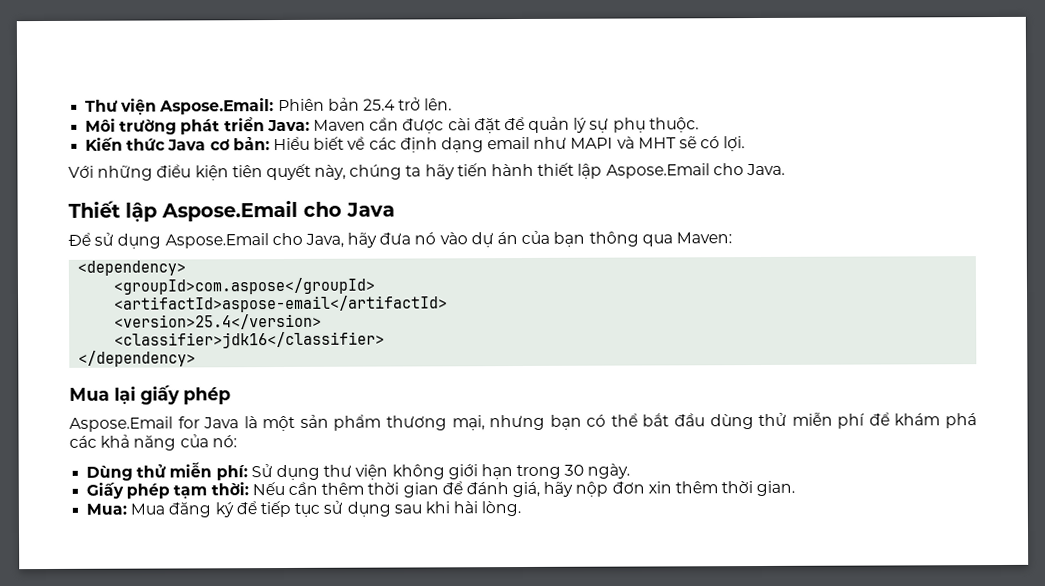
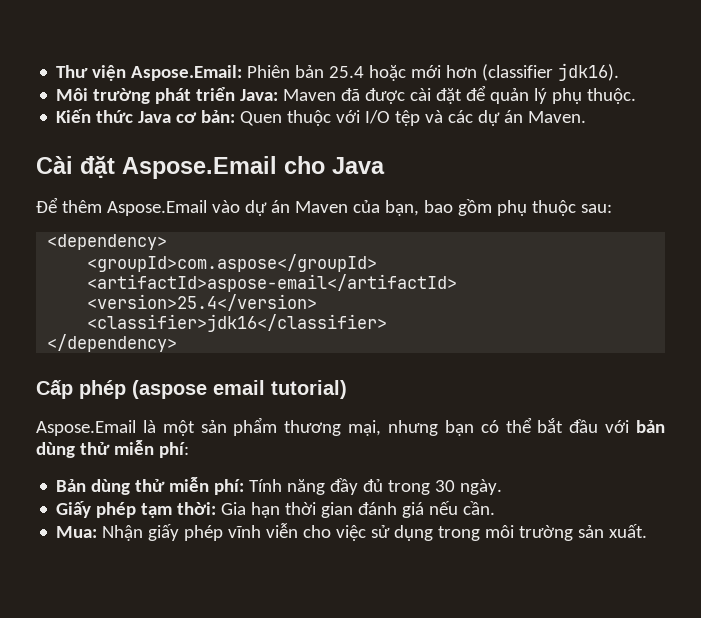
[398,97,453,111] trở lên. -> [369,63,620,81] hoặc mới hơn (classifier jdk16).
[369,117,400,131] cần -> [341,88,361,101] đã
[589,117,610,133] sự -> (548, 96) none
[272,136,746,153] [68,162,785,181] [68,200,395,222] [68,230,732,249] Hiểu biết về các định dạng email như MAPI và MHT sẽ có lợi. // Với những điều kiện tiên quyết này, chúng ta hãy tiến hành thiết lập Aspose.Email cho Java. // Thiết lập Aspose.Email cho Java // Để sử dụng Aspose.Email cho Java, hãy đưa nó vào dự án của bạn thông qua Maven: -> [240,110,587,126] [36,156,385,179] [36,197,612,216] Quen thuộc với I/O tệp và các dự án Maven. // Cài đặt Aspose.Email cho Java // Để thêm Aspose.Email vào dự án Maven của bạn, bao gồm phụ thuộc sau:
[69,385,231,405] [69,416,240,432] Mua lại giấy phép // Aspose.Email for Java -> [36,380,347,399] [36,420,136,436] Cấp phép (aspose email tutorial) // Aspose.Email
[709,412,977,430] [69,434,237,451] [86,462,513,481] dùng thử miễn phí để khám phá các khả năng của nó: // Dùng thử miễn phí: Sử dụng thư viện không giới hạn -> [605,420,666,433] [36,440,189,458] [56,477,384,495] với bản dùng thử miễn phí: // Bản dùng thử miễn phí: Tính năng đầy đủ
[251,480,796,498] [86,500,522,518] Nếu cần thêm thời gian để đánh giá, hãy nộp đơn xin thêm thời gian. // Mua: Mua đăng ký để tiếp tục sử dụng sau khi hài lòng. -> [221,501,496,518] [56,523,648,541] Gia hạn thời gian đánh giá nếu cần. // Mua: Nhận giấy phép vĩnh viễn cho việc sử dụng trong môi trường sản xuất.

